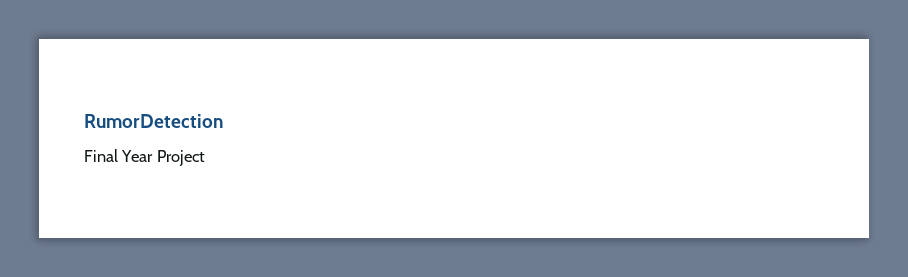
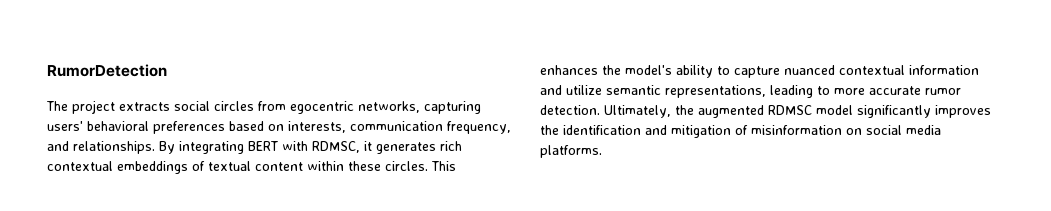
[84,149,205,166] Final Year Project -> [46,100,481,114] [47,121,511,134] [47,141,462,154] [47,161,456,174] [540,65,979,78] [540,85,961,98] [540,105,991,118] [540,125,941,138] [540,145,602,158] The project extracts social circles from egocentric networks, capturing users' behavioral preferences based on interests, communication frequency, and relationships. By integrating BERT with RDMSC, it generates rich contextual embeddings of textual content within these circles. This enhances the model's ability to capture nuanced contextual information and utilize semantic representations, leading to more accurate rumor detection. Ultimately, the augmented RDMSC model significantly improves the identification and mitigation of misinformation on social media platforms.

